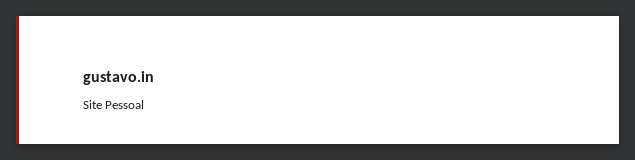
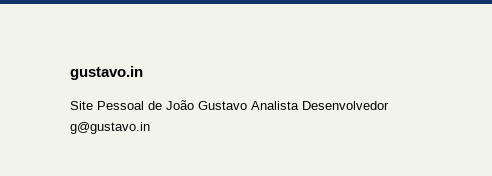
(145, 104) none -> [148,100,389,110] [70,122,150,134] de João Gustavo Analista Desenvolvedor g@gustavo.in

